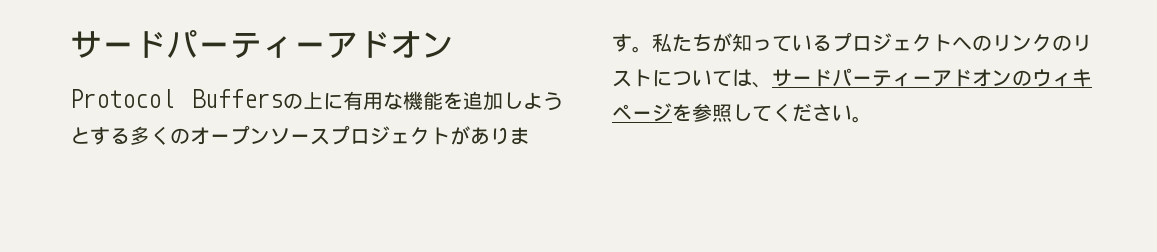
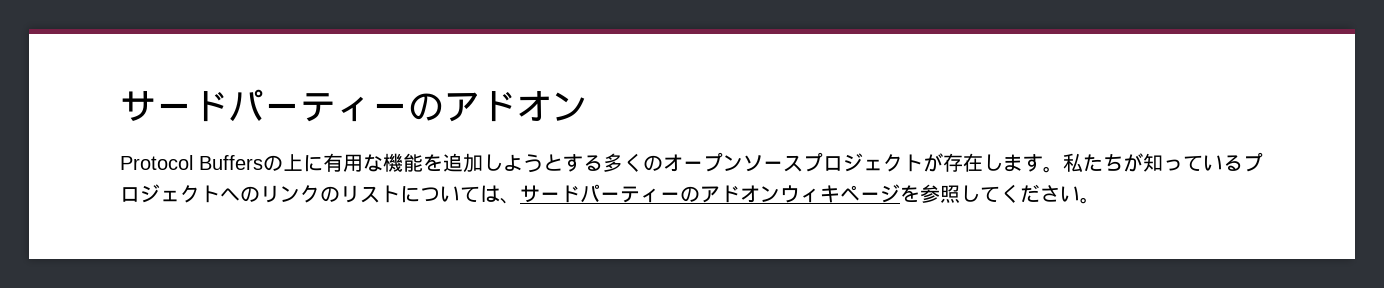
[70,30,326,58] サードパーティー -> [120,89,444,122] サードパーティーの
[470,127,510,145] あり -> [943,153,1003,172] 存在し
[932,69,1032,87] アドオンの -> [680,185,780,203] のアドオン

